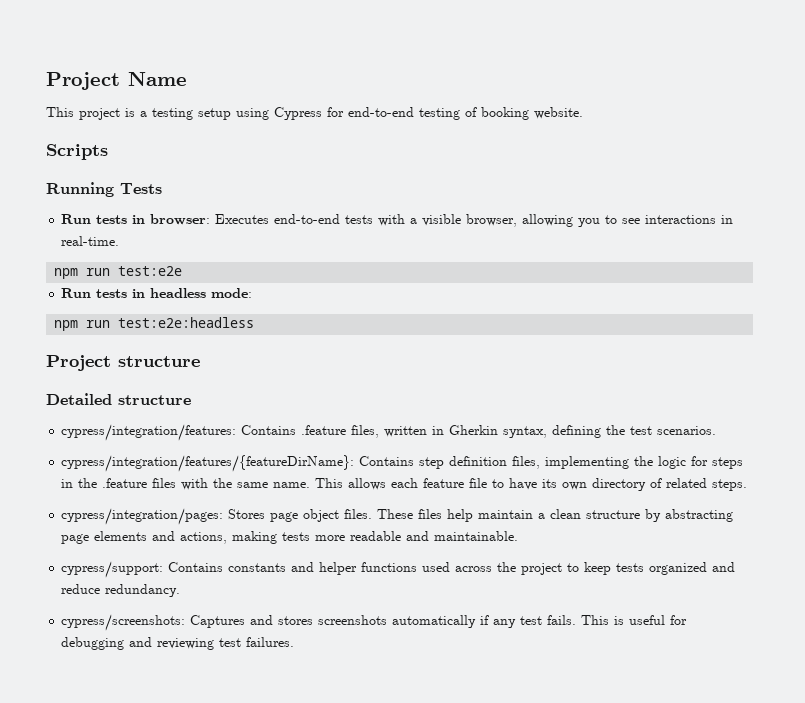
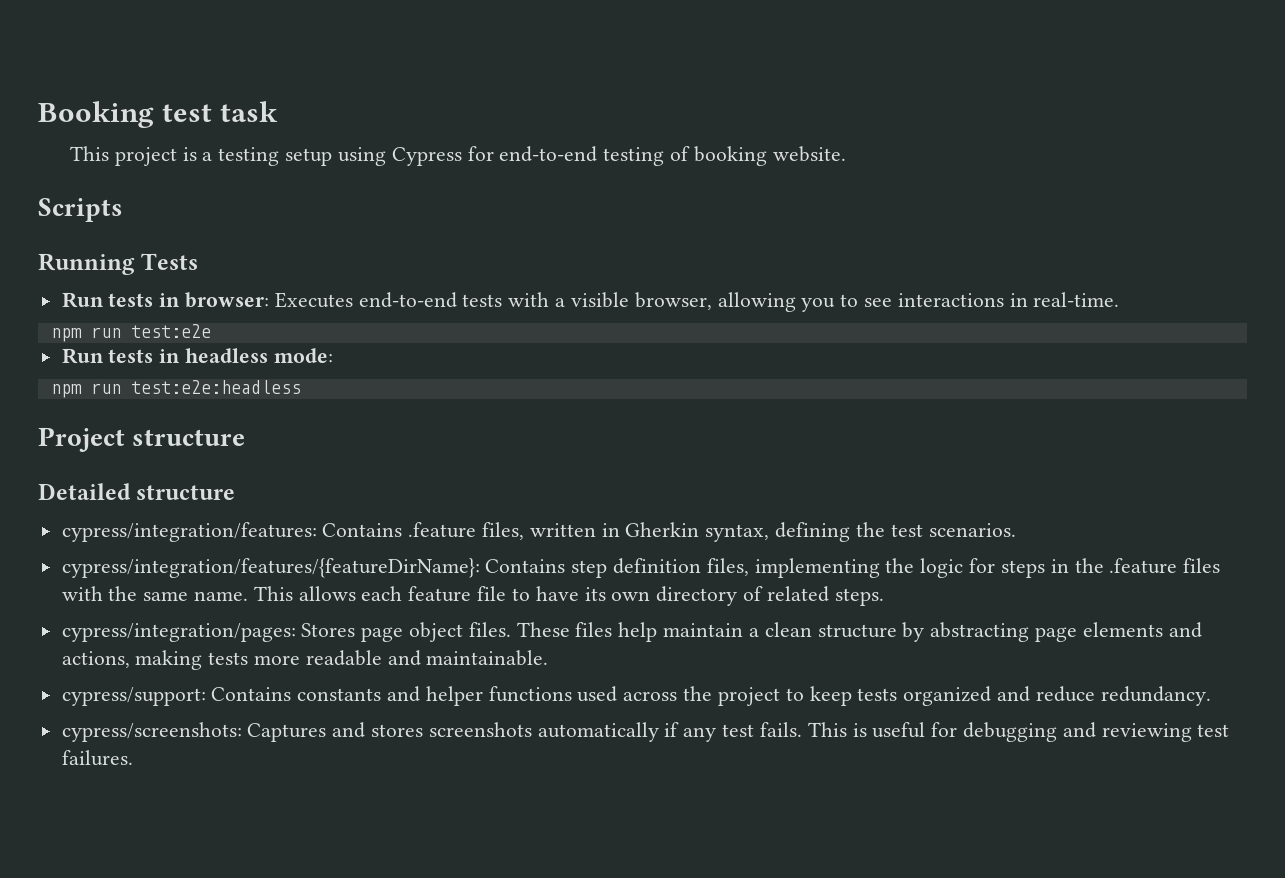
[46,72,187,90] Project Name -> [38,101,279,128] Booking test task

